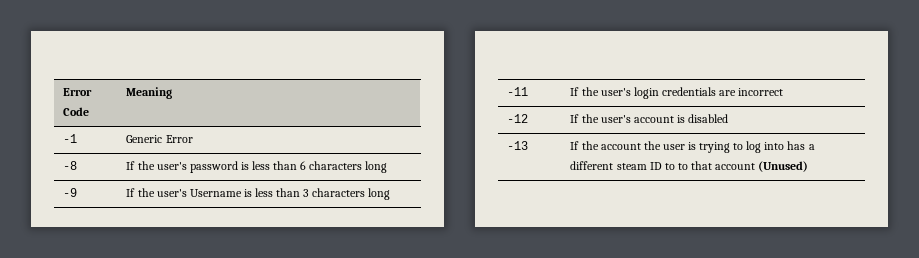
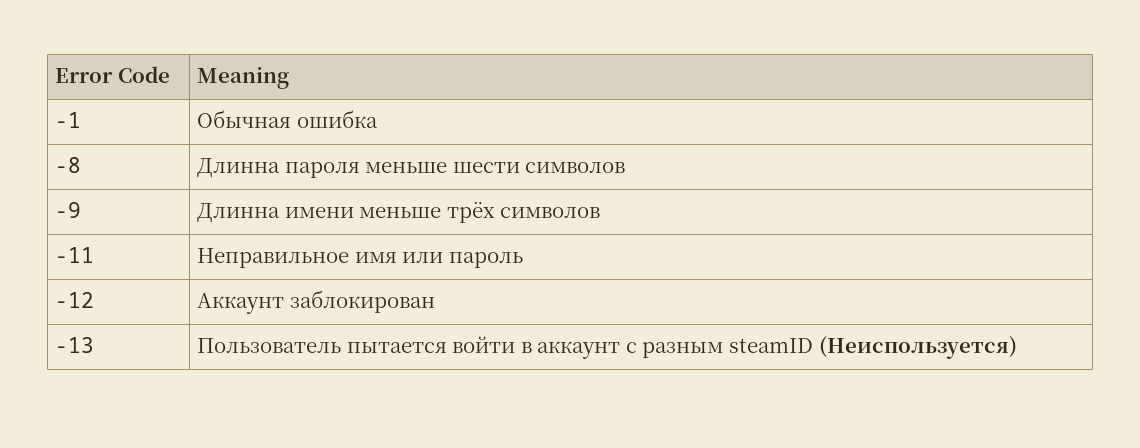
[126,135,193,143] Generic Error -> [197,110,378,128] Обычная ошибка
[126,161,388,173] [63,188,78,197] [126,188,391,200] [507,87,529,96] [570,87,784,99] [507,114,529,123] [570,114,728,123] [507,141,529,150] [570,141,815,153] [570,161,809,172] If the user's password is less than 6 characters long // -9 | If the user's Username is less than 3 characters long // -11 | If the user's login credentials are incorrect // -12 | If the user's account is disabled // -13 | If the account the user is trying to log into has a different steam ID to to that account (Unused) -> [197,158,626,178] [55,202,82,218] [197,201,601,223] [55,247,95,263] [197,248,523,268] [55,292,95,308] [197,290,435,314] [55,337,95,353] [197,336,1017,359] Длинна пароля меньше шести символов // -9 | Длинна имени меньше трёх символов // -11 | Неправильное имя или пароль // -12 | Аккаунт заблокирован // -13 | Пользователь пытается войти в аккаунт с разным steamID (Неиспользуется)

